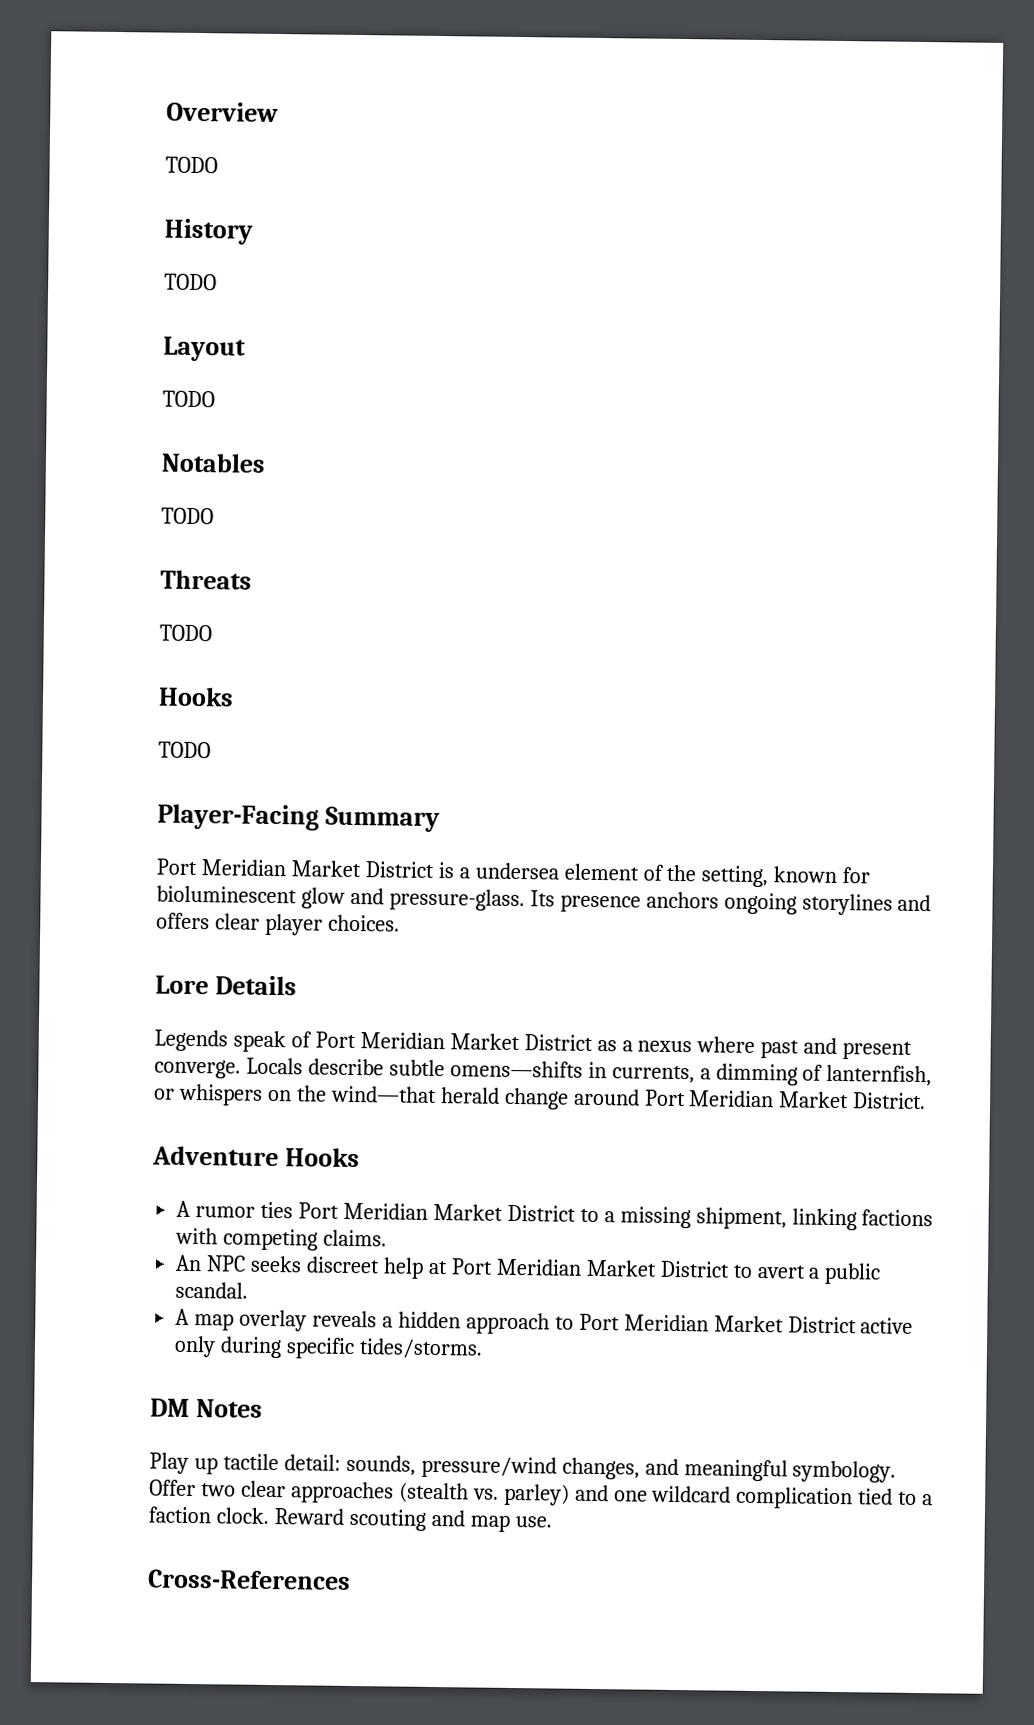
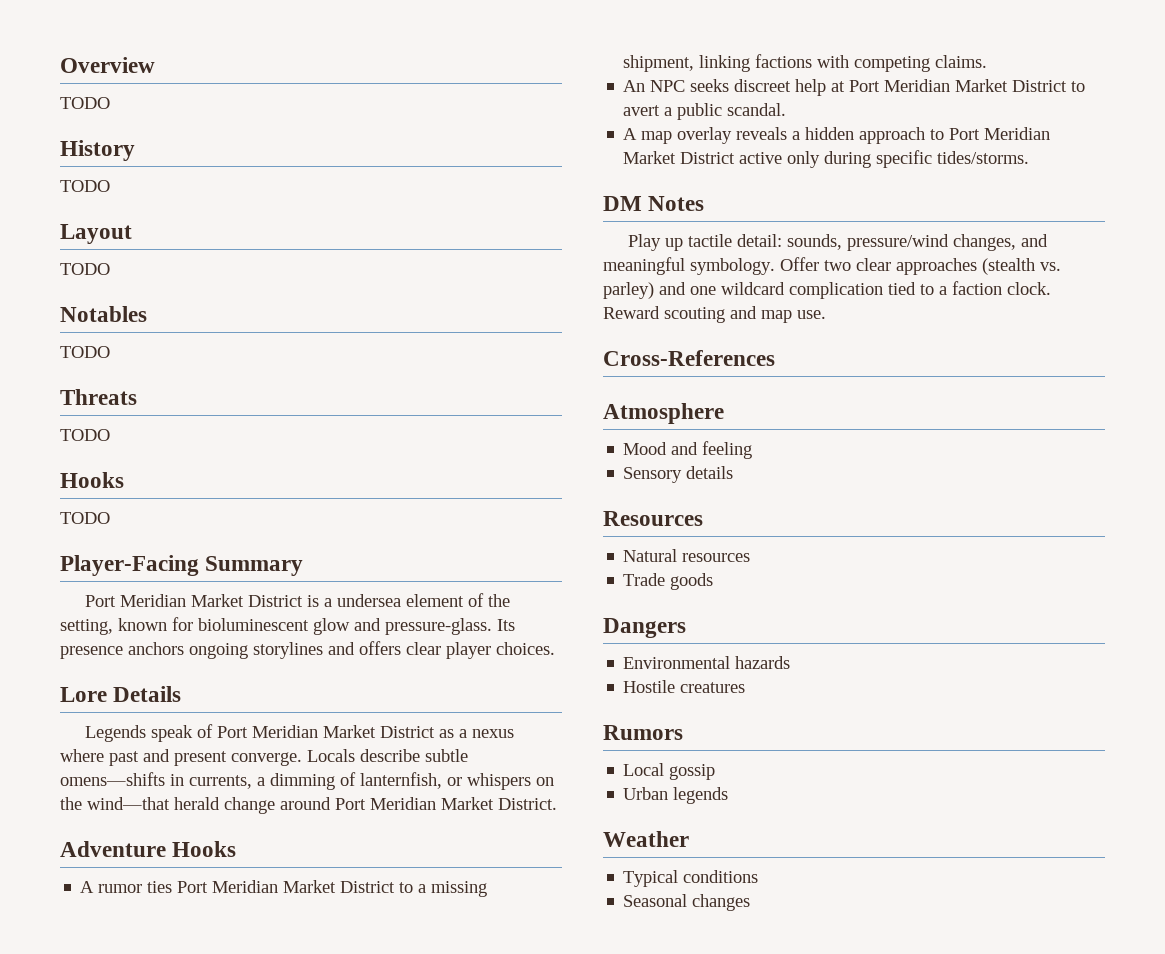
(351, 1579) none -> [603,403,724,424] [623,441,753,459] [623,466,734,483] [603,511,703,526] [623,549,751,562] [623,573,714,590] [603,618,686,638] [623,656,791,669] [623,680,746,693] [603,725,683,740] [623,763,716,780] [623,787,729,804] [603,831,689,847] [623,870,759,887] [623,894,751,911] // Atmosphere // Mood and feeling // Sensory details // Resources // Natural resources // Trade goods // Dangers // Environmental hazards // Hostile creatures // Rumors // Local gossip // Urban legends // Weather // Typical conditions // Seasonal changes

